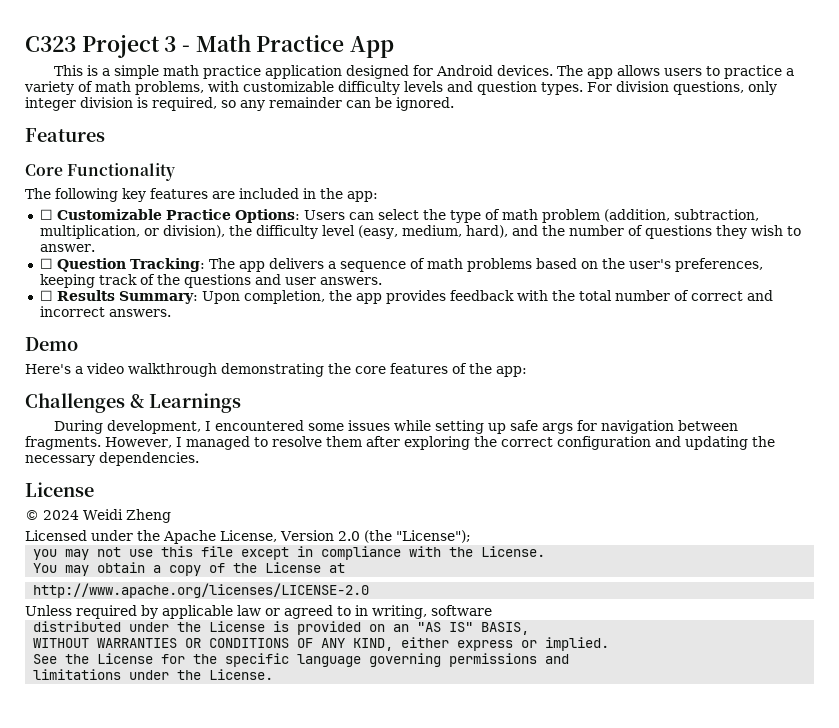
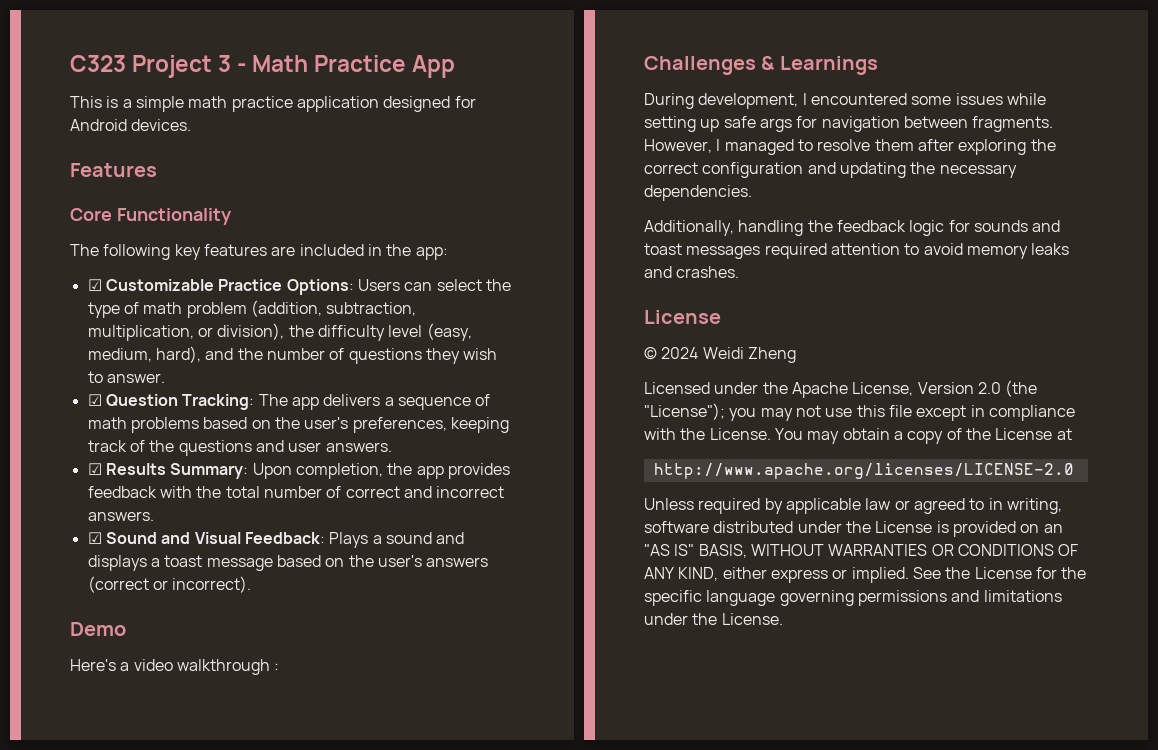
[557,65,795,79] [24,81,777,95] [25,97,454,111] The app allows users to practice a variety of math problems, with customizable difficulty levels and question types. For division questions, only integer division is required, so any remainder can be ignored. -> (192, 125) none
[39,209,53,220] ☐ -> [87,279,102,291] ☑
[39,258,53,269] ☐ -> [87,394,102,406] ☑
[39,290,53,301] ☐ -> [87,463,102,475] ☑
(171, 313) none -> [87,532,465,548] [87,555,489,571] [87,576,252,593] // ☑ Sound and Visual Feedback: Plays a sound and displays a toast message based on the user's answers (correct or incorrect).
[221,363,527,377] demonstrating the core features of the app: -> [274,663,280,671] :
(199, 459) none -> [644,220,1061,236] [644,243,1070,259] [644,266,740,278] // Additionally, handling the feedback logic for sounds and toast messages required attention to avoid memory leaks and crashes.
(471, 536) // -> (725, 411) none
(546, 551) // -> (771, 434) none
(492, 610) // -> (709, 527) none
(530, 628) // -> (747, 551) none
(610, 644) // -> (909, 575) none
(570, 659) // -> (980, 596) none

